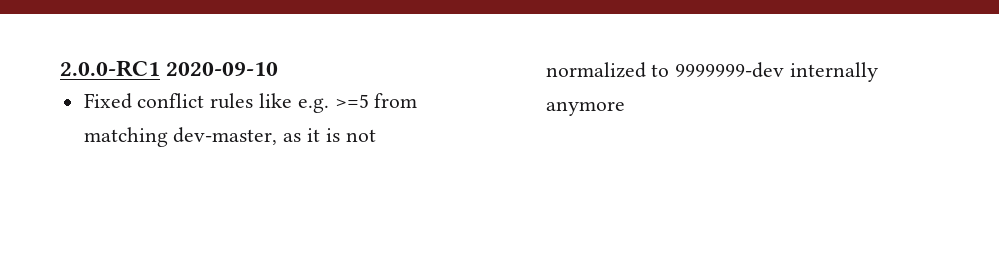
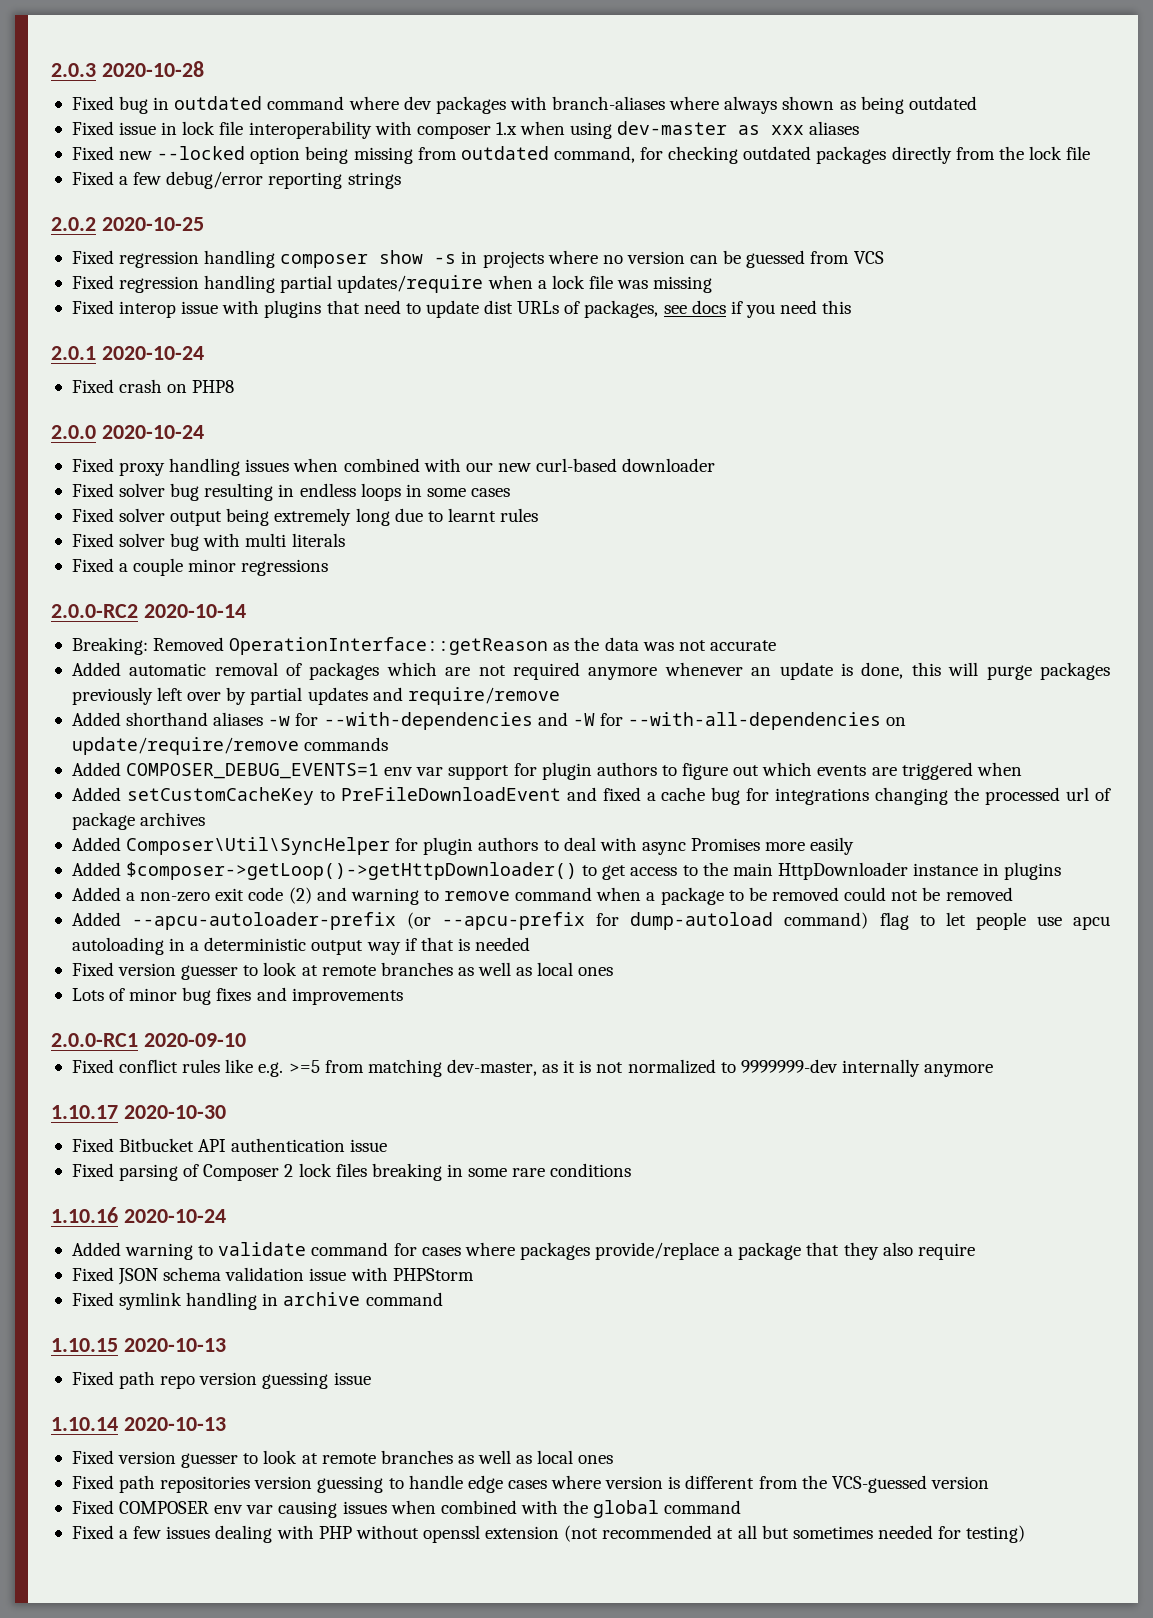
(60, 68) none -> [51,61,204,77] [71,96,977,114] [71,121,860,139] [71,146,1091,164] [71,171,401,189] [51,217,204,231] [71,250,884,268] [71,275,713,293] [71,300,852,318] [51,346,204,360] [71,379,235,393] [51,425,204,439] [71,458,716,476] [71,483,511,501] [71,508,539,526] [71,533,345,551] [71,558,329,576] [51,604,246,618] [71,637,776,655] [71,662,1110,680] [71,687,560,705] [71,712,907,730] [71,737,389,755] [71,762,1022,780] [71,787,1111,805] [71,812,206,830] [71,837,855,855] [71,862,1062,880] [71,887,1013,905] [71,912,1111,930] [71,937,531,955] [71,962,614,980] [71,987,403,1005] 2.0.3 2020-10-28 // Fixed bug in outdated command where dev packages with branch-aliases where always shown as being outdated // Fixed issue in lock file interoperability with composer 1.x when using dev-master as xxx aliases // Fixed new --locked option being missing from outdated command, for checking outdated packages directly from the lock file // Fixed a few debug/error reporting strings // 2.0.2 2020-10-25 // Fixed regression handling composer show -s in projects where no version can be guessed from VCS // Fixed regression handling partial updates/require when a lock file was missing // Fixed interop issue with plugins that need to update dist URLs of packages, see docs if you need this // 2.0.1 2020-10-24 // Fixed crash on PHP8 // 2.0.0 2020-10-24 // Fixed proxy handling issues when combined with our new curl-based downloader // Fixed solver bug resulting in endless loops in some cases // Fixed solver output being extremely long due to learnt rules // Fixed solver bug with multi literals // Fixed a couple minor regressions // 2.0.0-RC2 2020-10-14 // Breaking: Removed OperationInterface::getReason as the data was not accurate // Added automatic removal of packages which are not required anymore whenever an update is done, this will purge packages previously left over by partial updates and require/remove // Added shorthand aliases -w for --with-dependencies and -W for --with-all-dependencies on update/require/remove commands // Added COMPOSER_DEBUG_EVENTS=1 env var support for plugin authors to figure out which events are triggered when // Added setCustomCacheKey to PreFileDownloadEvent and fixed a cache bug for integrations changing the processed url of package archives // Added Composer\Util\SyncHelper for plugin authors to deal with async Promises more easily // Added $composer->getLoop()->getHttpDownloader() to get access to the main HttpDownloader instance in plugins // Added a non-zero exit code (2) and warning to remove command when a package to be removed could not be removed // Added --apcu-autoloader-prefix (or --apcu-prefix for dump-autoload command) flag to let people use apcu autoloading in a deterministic output way if that is needed // Fixed version guesser to look at remote branches as well as local ones // Lots of minor bug fixes and improvements //
(625, 108) none -> [51,1105,226,1119] [71,1138,388,1152] [71,1163,632,1181] [51,1207,226,1223] [71,1242,975,1260] [71,1267,474,1285] [71,1292,443,1310] [51,1338,226,1352] [71,1371,371,1389] [51,1417,226,1431] [71,1450,614,1468] [71,1475,989,1493] [71,1500,742,1518] [71,1525,1026,1543] // 1.10.17 2020-10-30 // Fixed Bitbucket API authentication issue // Fixed parsing of Composer 2 lock files breaking in some rare conditions // 1.10.16 2020-10-24 // Added warning to validate command for cases where packages provide/replace a package that they also require // Fixed JSON schema validation issue with PHPStorm // Fixed symlink handling in archive command // 1.10.15 2020-10-13 // Fixed path repo version guessing issue // 1.10.14 2020-10-13 // Fixed version guesser to look at remote branches as well as local ones // Fixed path repositories version guessing to handle edge cases where version is different from the VCS-guessed version // Fixed COMPOSER env var causing issues when combined with the global command // Fixed a few issues dealing with PHP without openssl extension (not recommended at all but sometimes needed for testing)

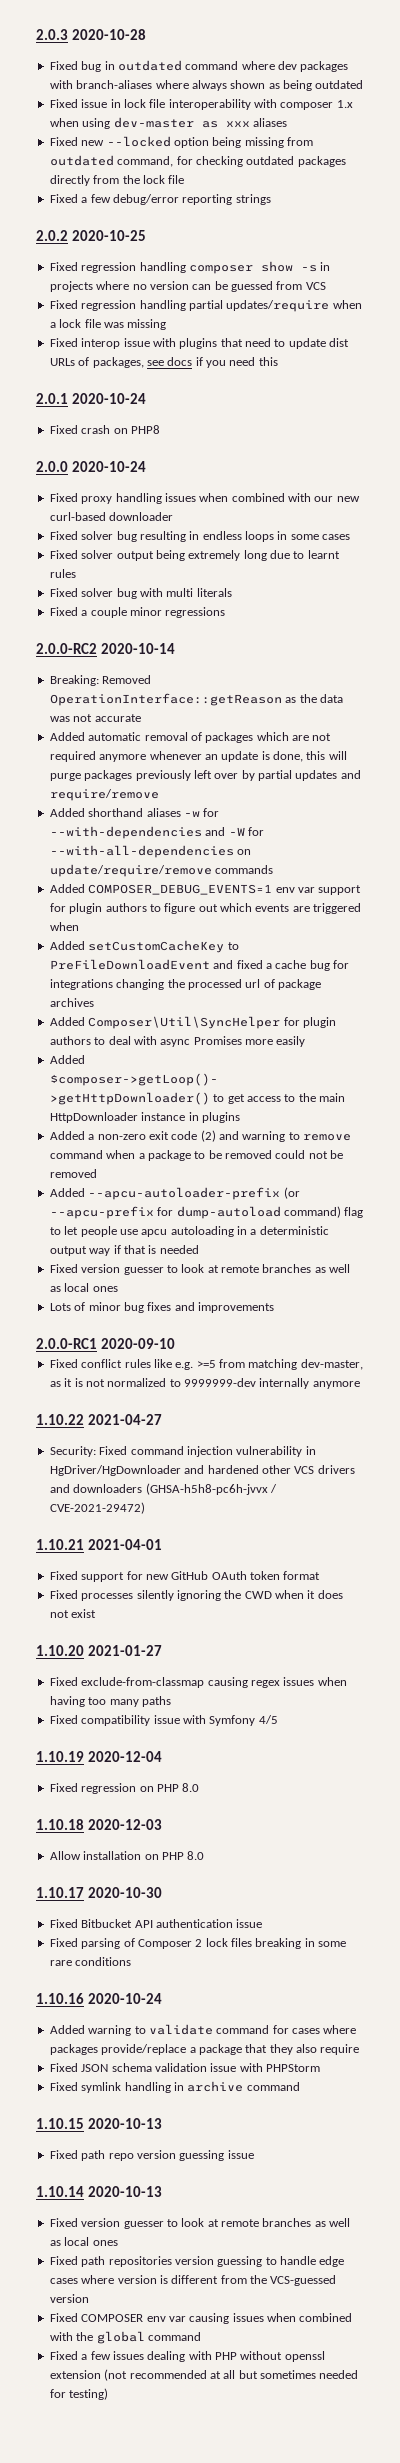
(994, 1070) none -> [36,1414,162,1425] [49,1446,316,1457] [49,1465,355,1476] [49,1483,277,1495] [49,1502,145,1514] [36,1539,162,1550] [49,1571,321,1582] [49,1590,343,1601] [49,1609,97,1618] [36,1645,162,1656] [49,1677,347,1688] [49,1696,171,1707] [49,1715,278,1726] [36,1751,162,1762] [49,1783,200,1794] [36,1819,162,1830] [49,1851,205,1860] // 1.10.22 2021-04-27 // Security: Fixed command injection vulnerability in HgDriver/HgDownloader and hardened other VCS drivers and downloaders (GHSA-h5h8-pc6h-jvvx / CVE-2021-29472) // 1.10.21 2021-04-01 // Fixed support for new GitHub OAuth token format // Fixed processes silently ignoring the CWD when it does not exist // 1.10.20 2021-01-27 // Fixed exclude-from-classmap causing regex issues when having too many paths // Fixed compatibility issue with Symfony 4/5 // 1.10.19 2020-12-04 // Fixed regression on PHP 8.0 // 1.10.18 2020-12-03 // Allow installation on PHP 8.0

